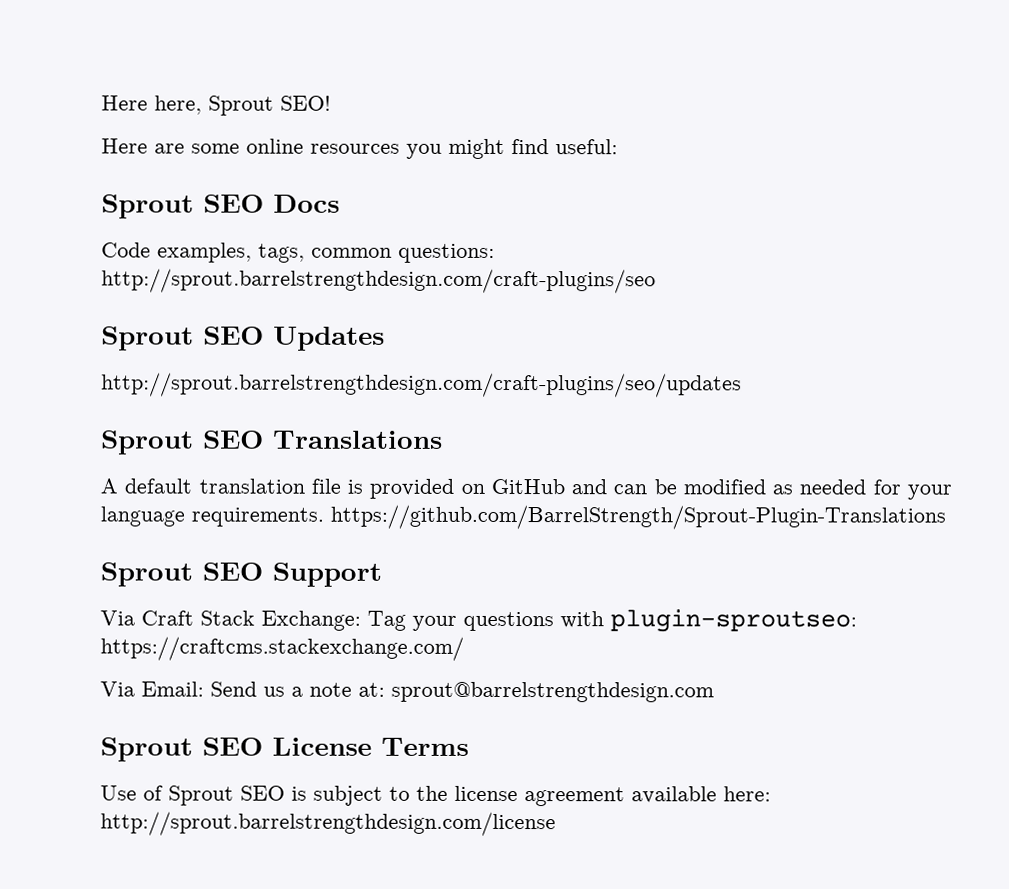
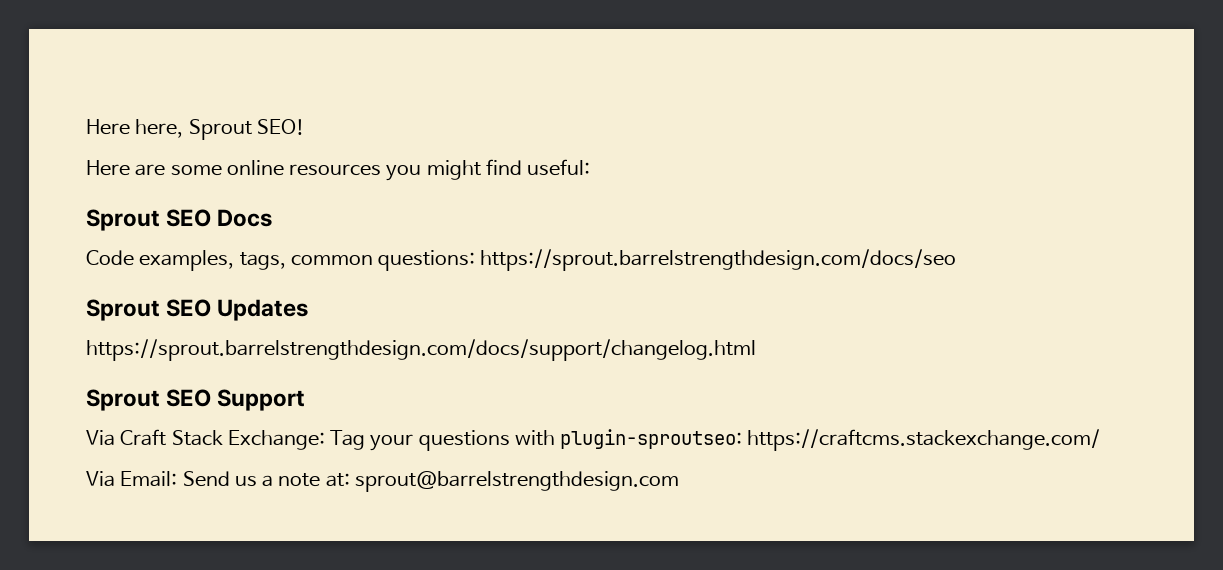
[101,268,656,294] http://sprout.barrelstrengthdesign.com/craft-plugins/seo -> [480,249,957,271] https://sprout.barrelstrengthdesign.com/docs/seo
[101,372,742,398] [100,430,443,455] [100,478,952,500] [100,504,946,530] http://sprout.barrelstrengthdesign.com/craft-plugins/seo/updates // Sprout SEO Translations // A default translation file is provided on GitHub and can be modified as needed for your language requirements. https://github.com/BarrelStrength/Sprout-Plugin-Translations -> [86,339,756,361] https://sprout.barrelstrengthdesign.com/docs/support/changelog.html
[100,737,469,762] [100,785,771,807] [100,811,556,837] // Sprout SEO License Terms // Use of Sprout SEO is subject to the license agreement available here: http://sprout.barrelstrengthdesign.com/license -> (679, 481) none

